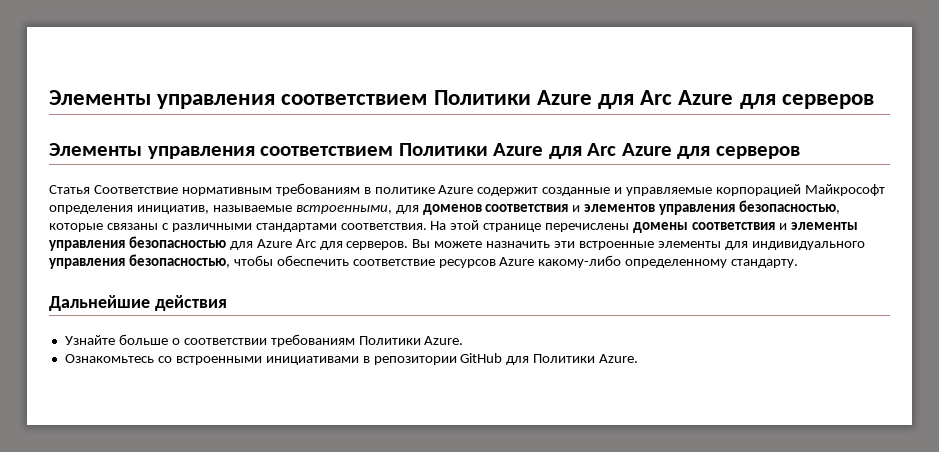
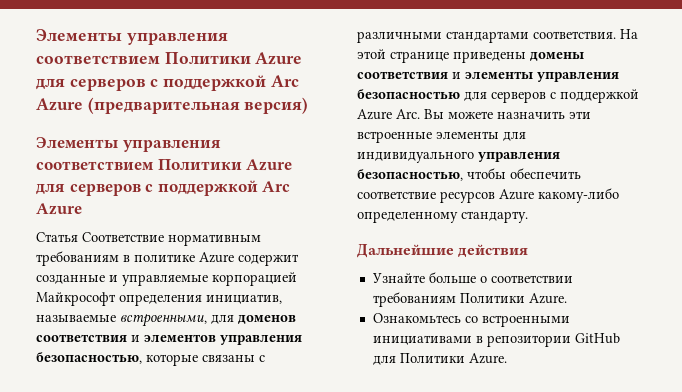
[49,90,874,109] [49,143,800,159] Элементы управления соответствием Политики Azure для Arc Azure для серверов // Элементы управления соответствием Политики Azure для Arc Azure для серверов -> [36,29,228,45] [36,52,303,65] [36,75,299,91] [36,97,309,114] [36,137,221,152] [36,159,293,171] [36,180,291,196] [36,203,82,215] Элементы управления соответствием Политики Azure для серверов с поддержкой Arc Azure (предварительная версия) // Элементы управления соответствием Политики Azure для серверов с поддержкой Arc Azure
[545,223,630,232] перечислены -> [453,51,526,63] приведены
[256,239,409,250] Azure Arc для серверов. -> [491,89,639,103] [357,109,420,120] серверов с поддержкой Azure Arc.

